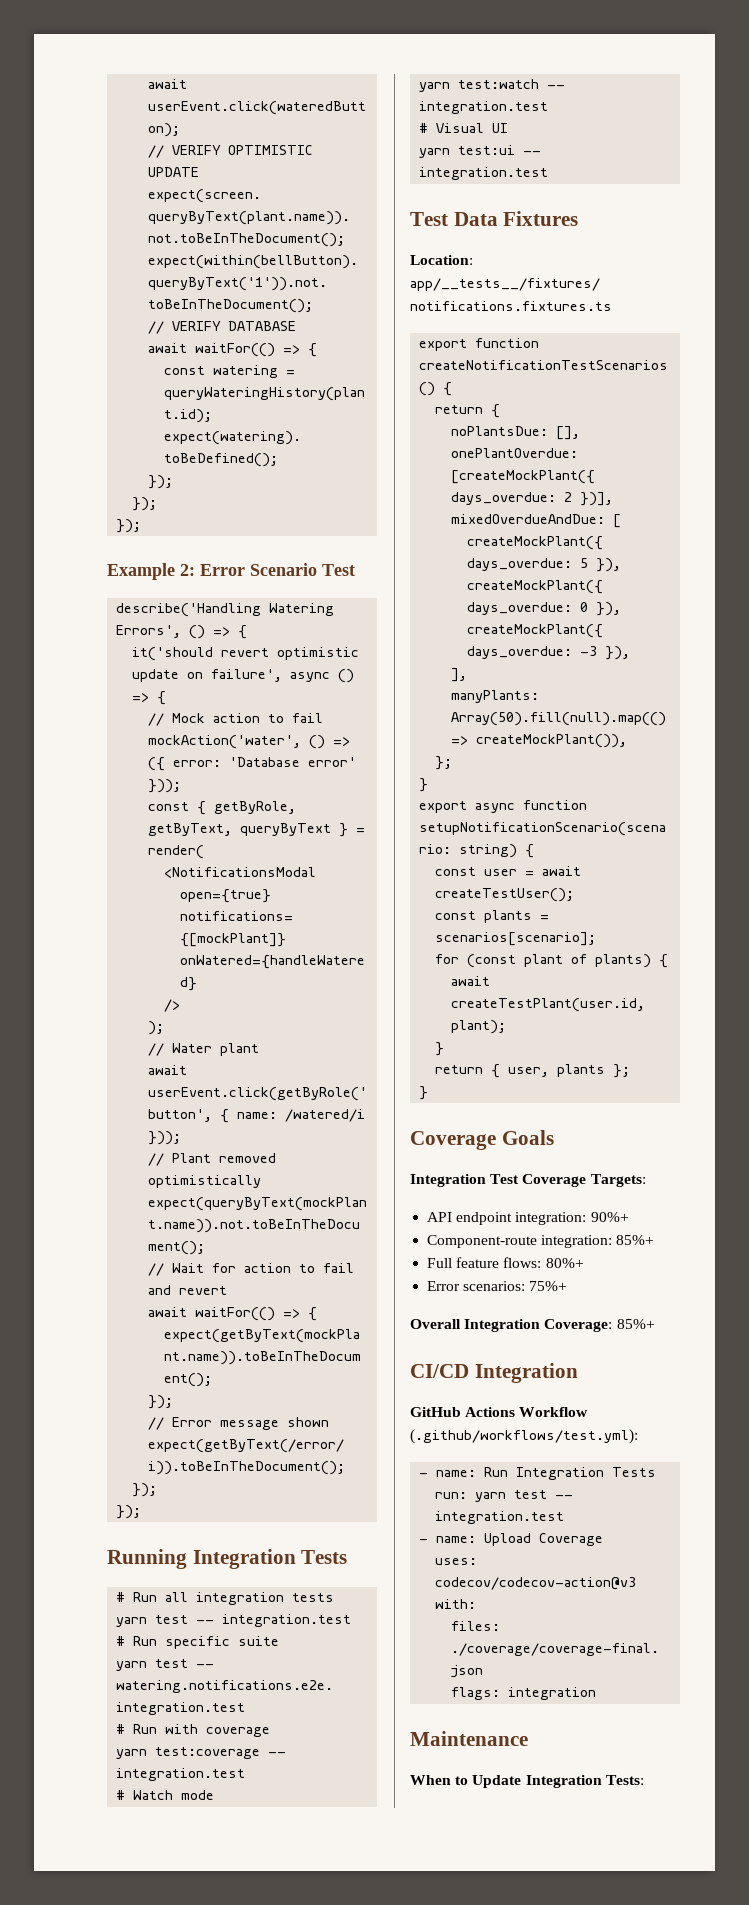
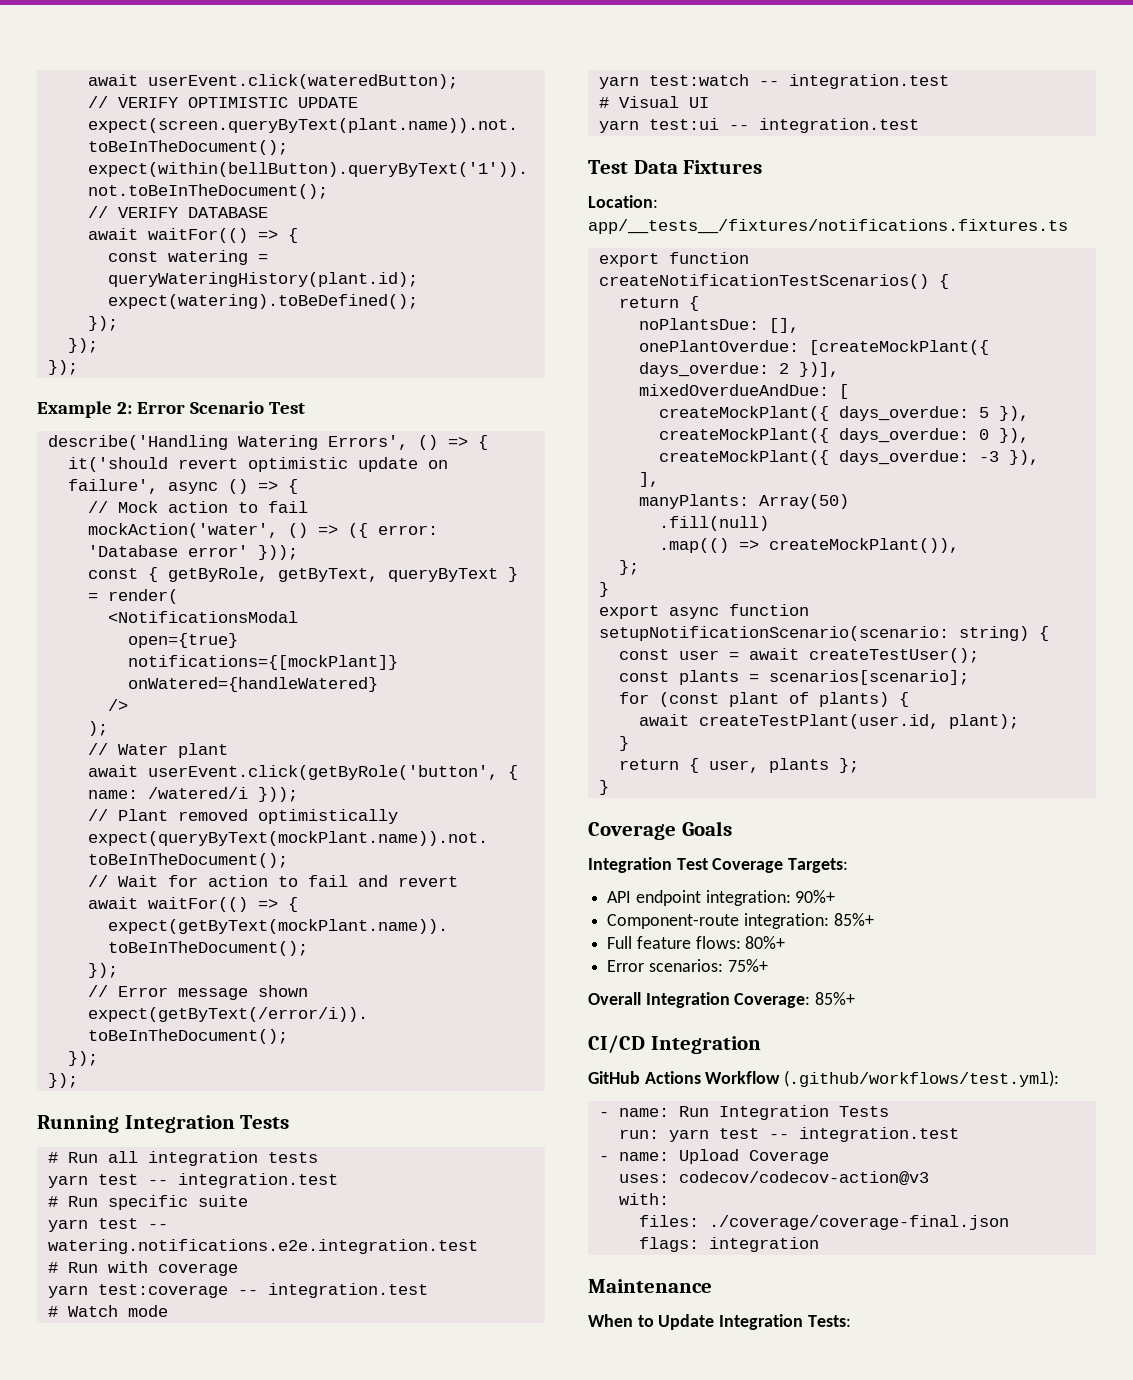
[451,712,667,726] Array(50).fill(null).map(() -> [758,494,849,509] [658,516,769,531] [658,538,729,553] Array(50) // .fill(null) // .map(()

